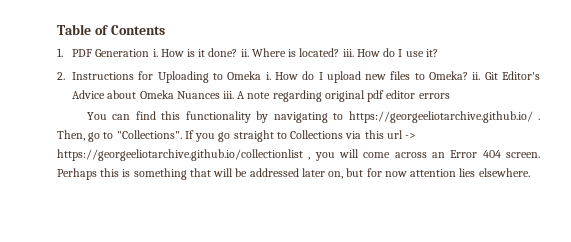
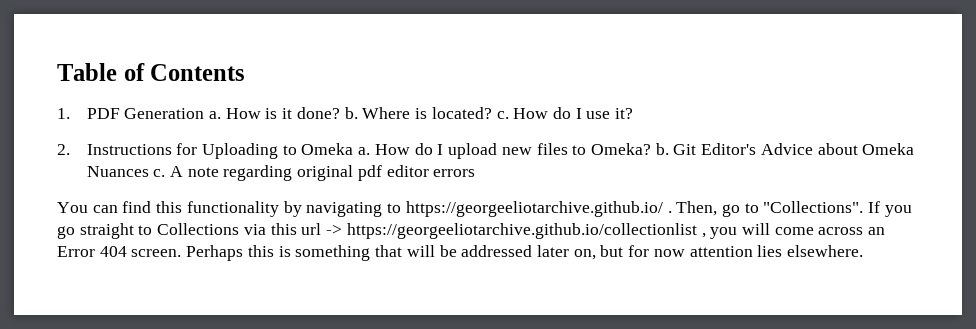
[152,49,158,57] i. -> [208,111,221,119] a.
[240,49,249,57] ii. -> [344,107,358,119] b.
[342,49,354,57] iii. -> [496,111,509,119] c.
[265,72,271,80] i. -> [358,147,371,155] a.
[472,72,481,80] ii. -> [655,143,669,155] b.
[223,91,235,99] iii. -> [153,169,166,177] c.

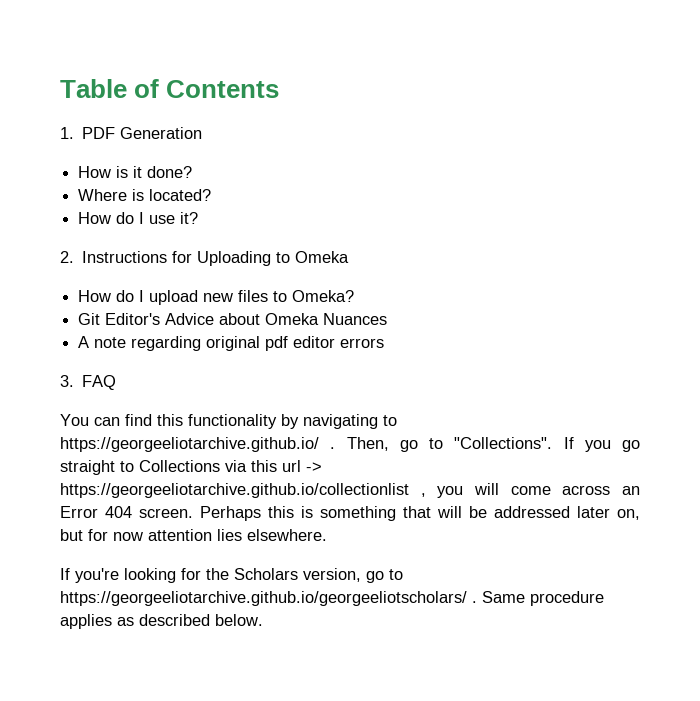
[208,111,221,119] a. -> (203, 133) //
[344,107,358,119] b. -> (193, 172) //
[496,111,509,119] c. -> (212, 195) //
[358,147,371,155] a. -> (350, 257) //
[655,143,669,155] b. -> (355, 296) //
[153,169,166,177] c. -> (388, 319) //
(476, 173) none -> [60,375,117,390] // 3. FAQ
(864, 251) none -> [60,568,403,583] [60,591,604,606] [60,614,263,629] // If you're looking for the Scholars version, go to https://georgeeliotarchive.github.io/georgeeliotscholars/ . Same procedure applies as described below.

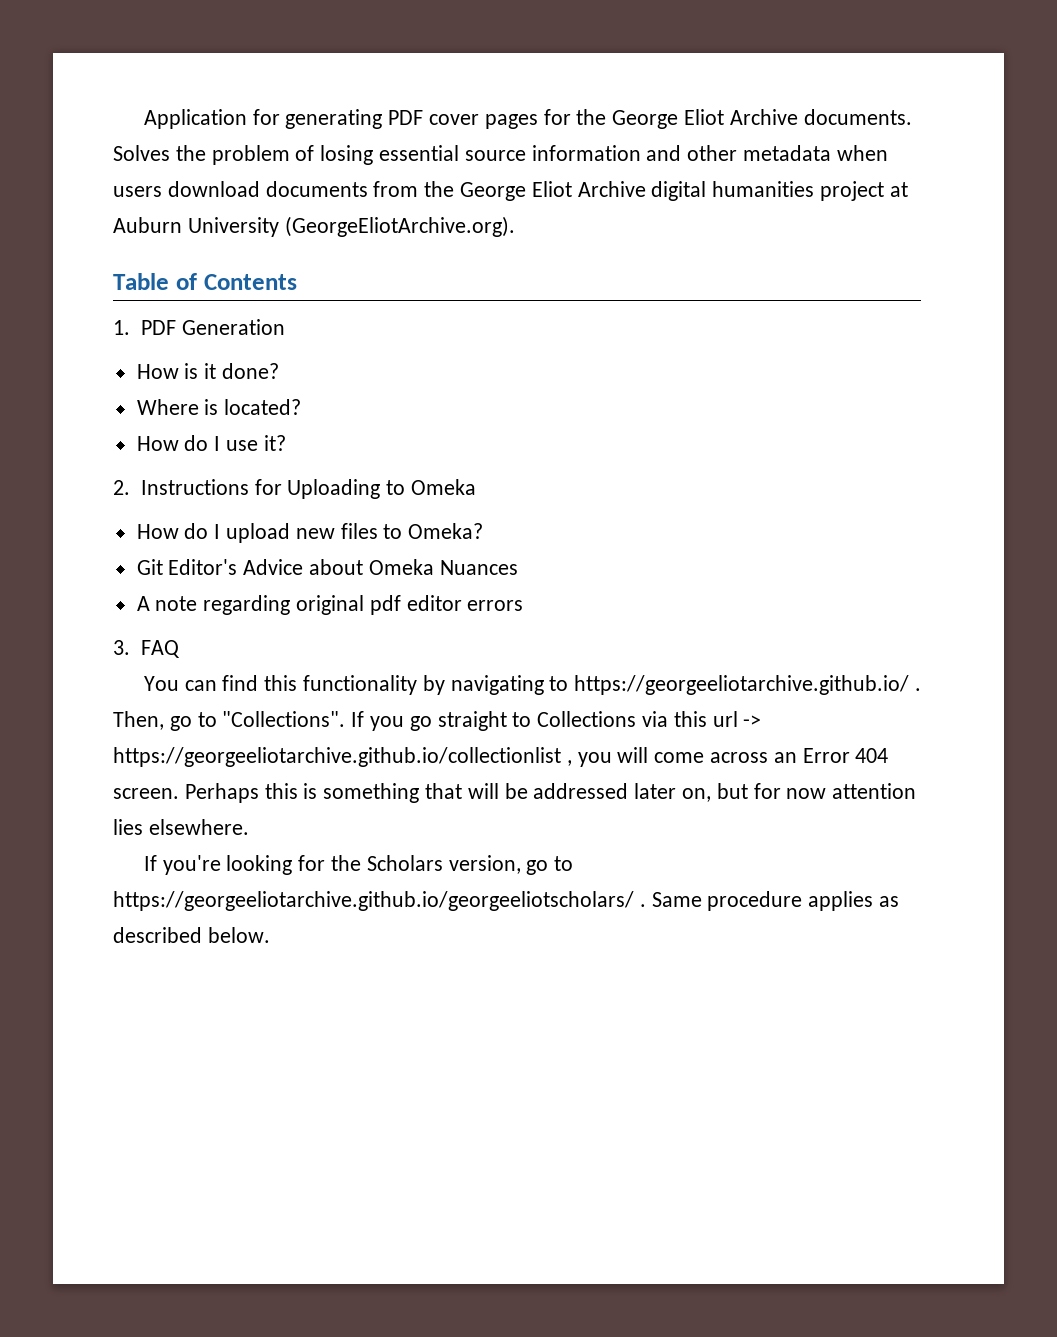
(60, 88) none -> [143,109,912,129] [113,145,888,165] [113,181,908,201] [113,216,515,237] Application for generating PDF cover pages for the George Eliot Archive documents. Solves the problem of losing essential source information and other metadata when users download documents from the George Eliot Archive digital humanities project at Auburn University (GeorgeEliotArchive.org). //

